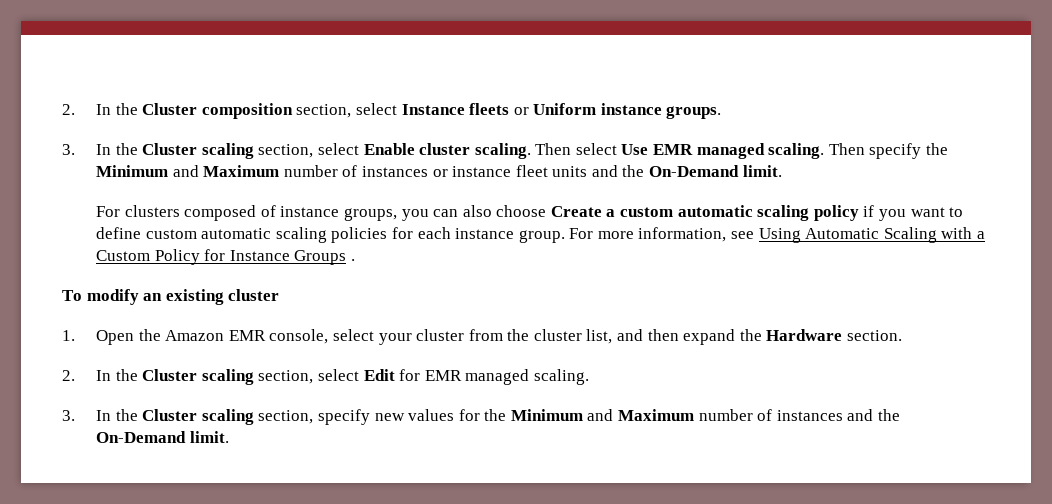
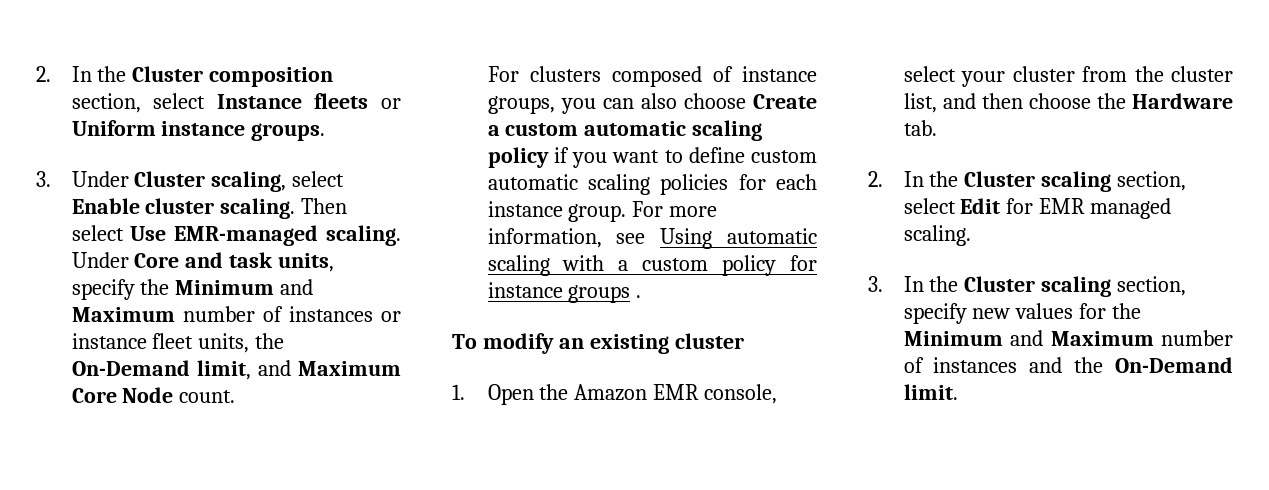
[95,143,314,159] In the Cluster scaling section, -> [71,171,287,192] Under Cluster scaling,
[653,143,865,159] EMR managed scaling. Then -> [174,225,402,246] [71,252,335,272] EMR-managed scaling. Under Core and task units,
[552,165,782,177] units and the On-Demand limit. -> [198,333,285,353] [71,360,402,380] [71,387,236,403] units, the On-Demand limit, and Maximum Core Node count.
[805,227,986,243] [95,249,347,265] Automatic Scaling with a Custom Policy for Instance Groups -> [727,228,817,244] [487,255,817,276] [487,282,631,303] automatic scaling with a custom policy for instance groups
[683,329,736,345] expand -> [1028,93,1091,109] choose
[847,330,903,341] section. -> [903,120,937,136] tab.

